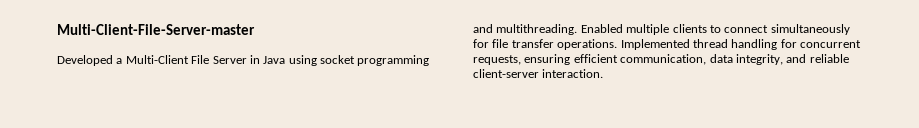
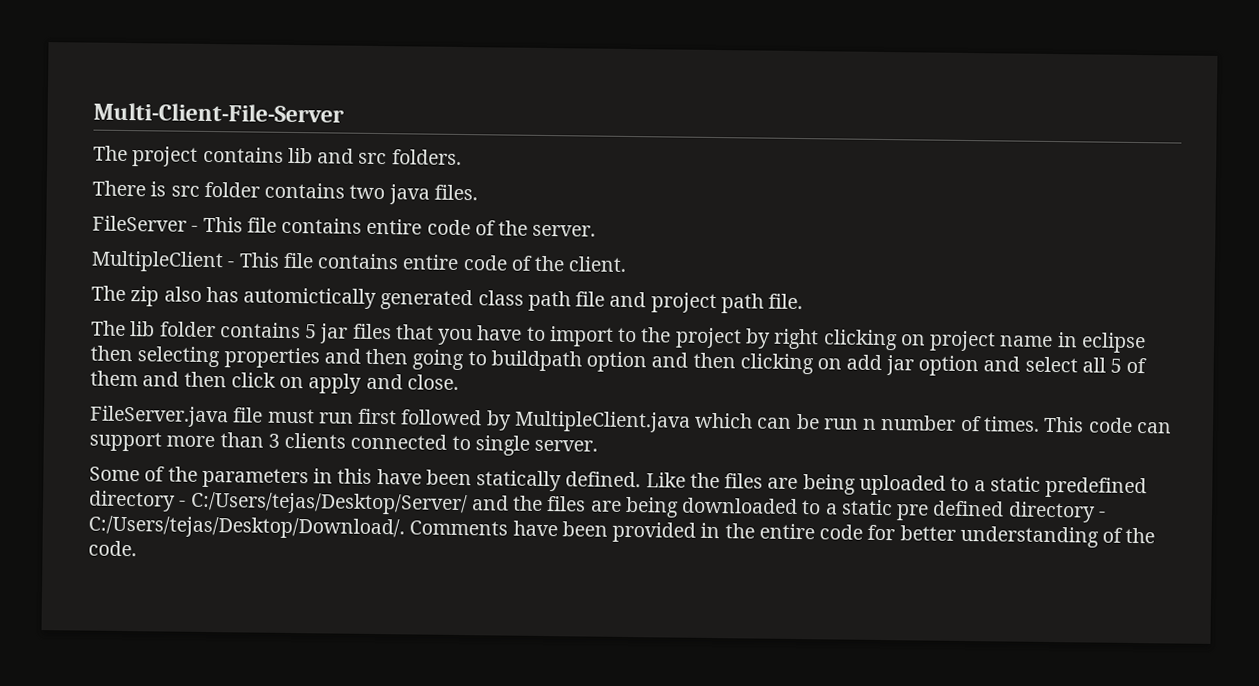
[57,24,255,35] [57,55,430,66] [473,24,850,35] [473,39,861,50] [473,54,849,65] [473,69,604,78] Multi-Client-File-Server-master // Developed a Multi-Client File Server in Java using socket programming and multithreading. Enabled multiple clients to connect simultaneously for file transfer operations. Implemented thread handling for concurrent requests, ensuring efficient communication, data integrity, and reliable client-server interaction. -> [93,102,344,123] [93,145,462,167] [92,180,478,205] [92,215,597,237] [91,250,628,273] [91,285,804,314] [91,320,1146,354] [90,345,1148,377] [90,370,459,394] [89,405,1172,434] [89,431,599,456] [89,466,1148,499] [88,490,1106,523] [88,515,1156,548] [88,540,137,557] Multi-Client-File-Server // The project contains lib and src folders. // There is src folder contains two java files. // FileServer - This file contains entire code of the server. // MultipleClient - This file contains entire code of the client. // The zip also has automictically generated class path file and project path file. // The lib folder contains 5 jar files that you have to import to the project by right clicking on project name in eclipse then selecting properties and then going to buildpath option and then clicking on add jar option and select all 5 of them and then click on apply and close. // FileServer.java file must run first followed by MultipleClient.java which can be run n number of times. This code can support more than 3 clients connected to single server. // Some of the parameters in this have been statically defined. Like the files are being uploaded to a static predefined directory - C:/Users/tejas/Desktop/Server/ and the files are being downloaded to a static pre defined directory - C:/Users/tejas/Desktop/Download/. Comments have been provided in the entire code for better understanding of the code.

